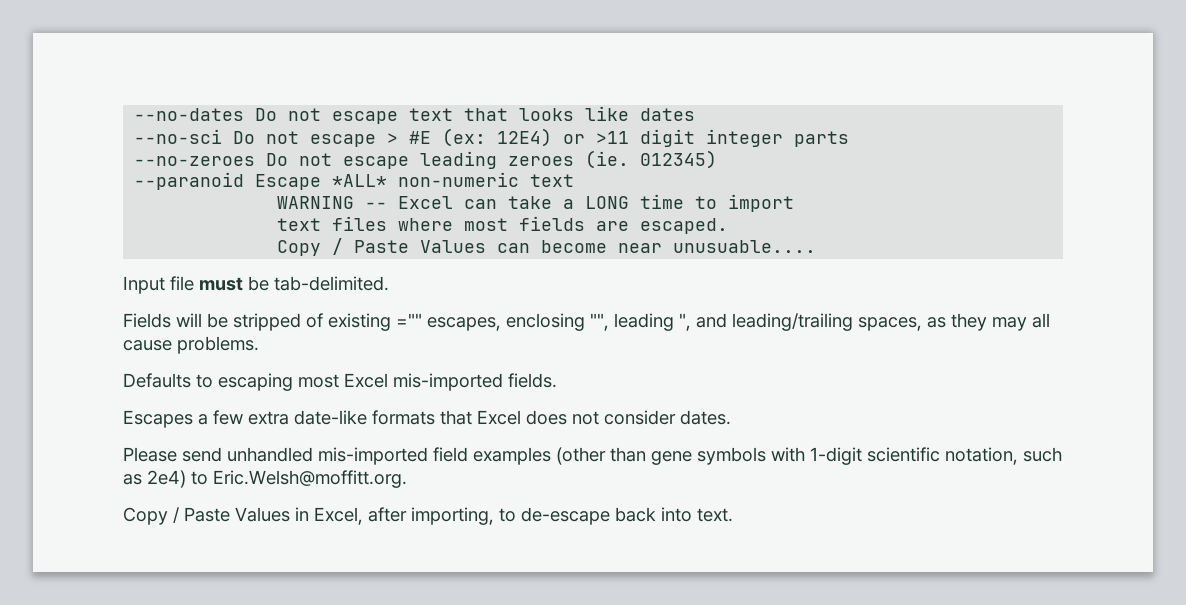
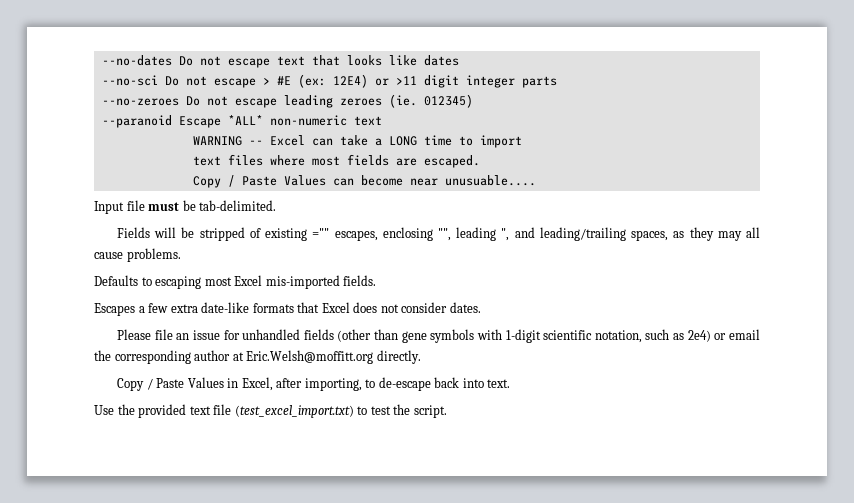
[182,447,551,465] send unhandled mis-imported field examples -> [154,329,334,340] file an issue for unhandled fields
[191,470,407,488] to Eric.Welsh@moffitt.org. -> [714,329,760,340] [94,350,421,364] or email the corresponding author at Eric.Welsh@moffitt.org directly.
(733, 515) none -> [94,404,447,418] // Use the provided text file (test_excel_import.txt) to test the script.

